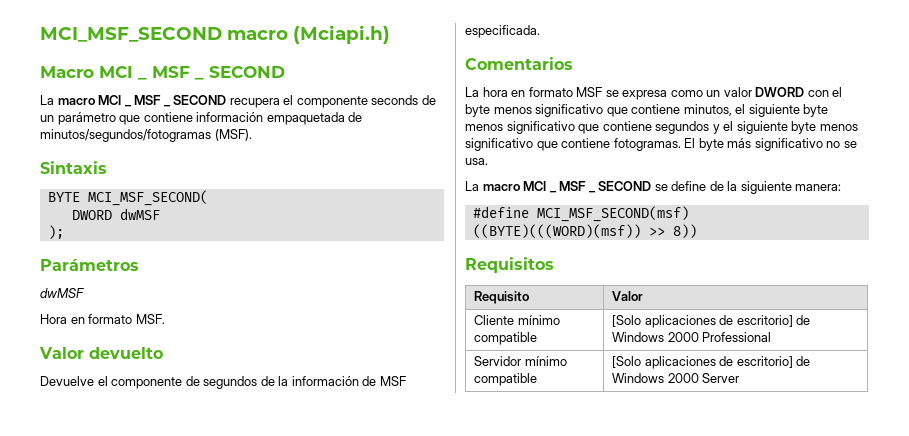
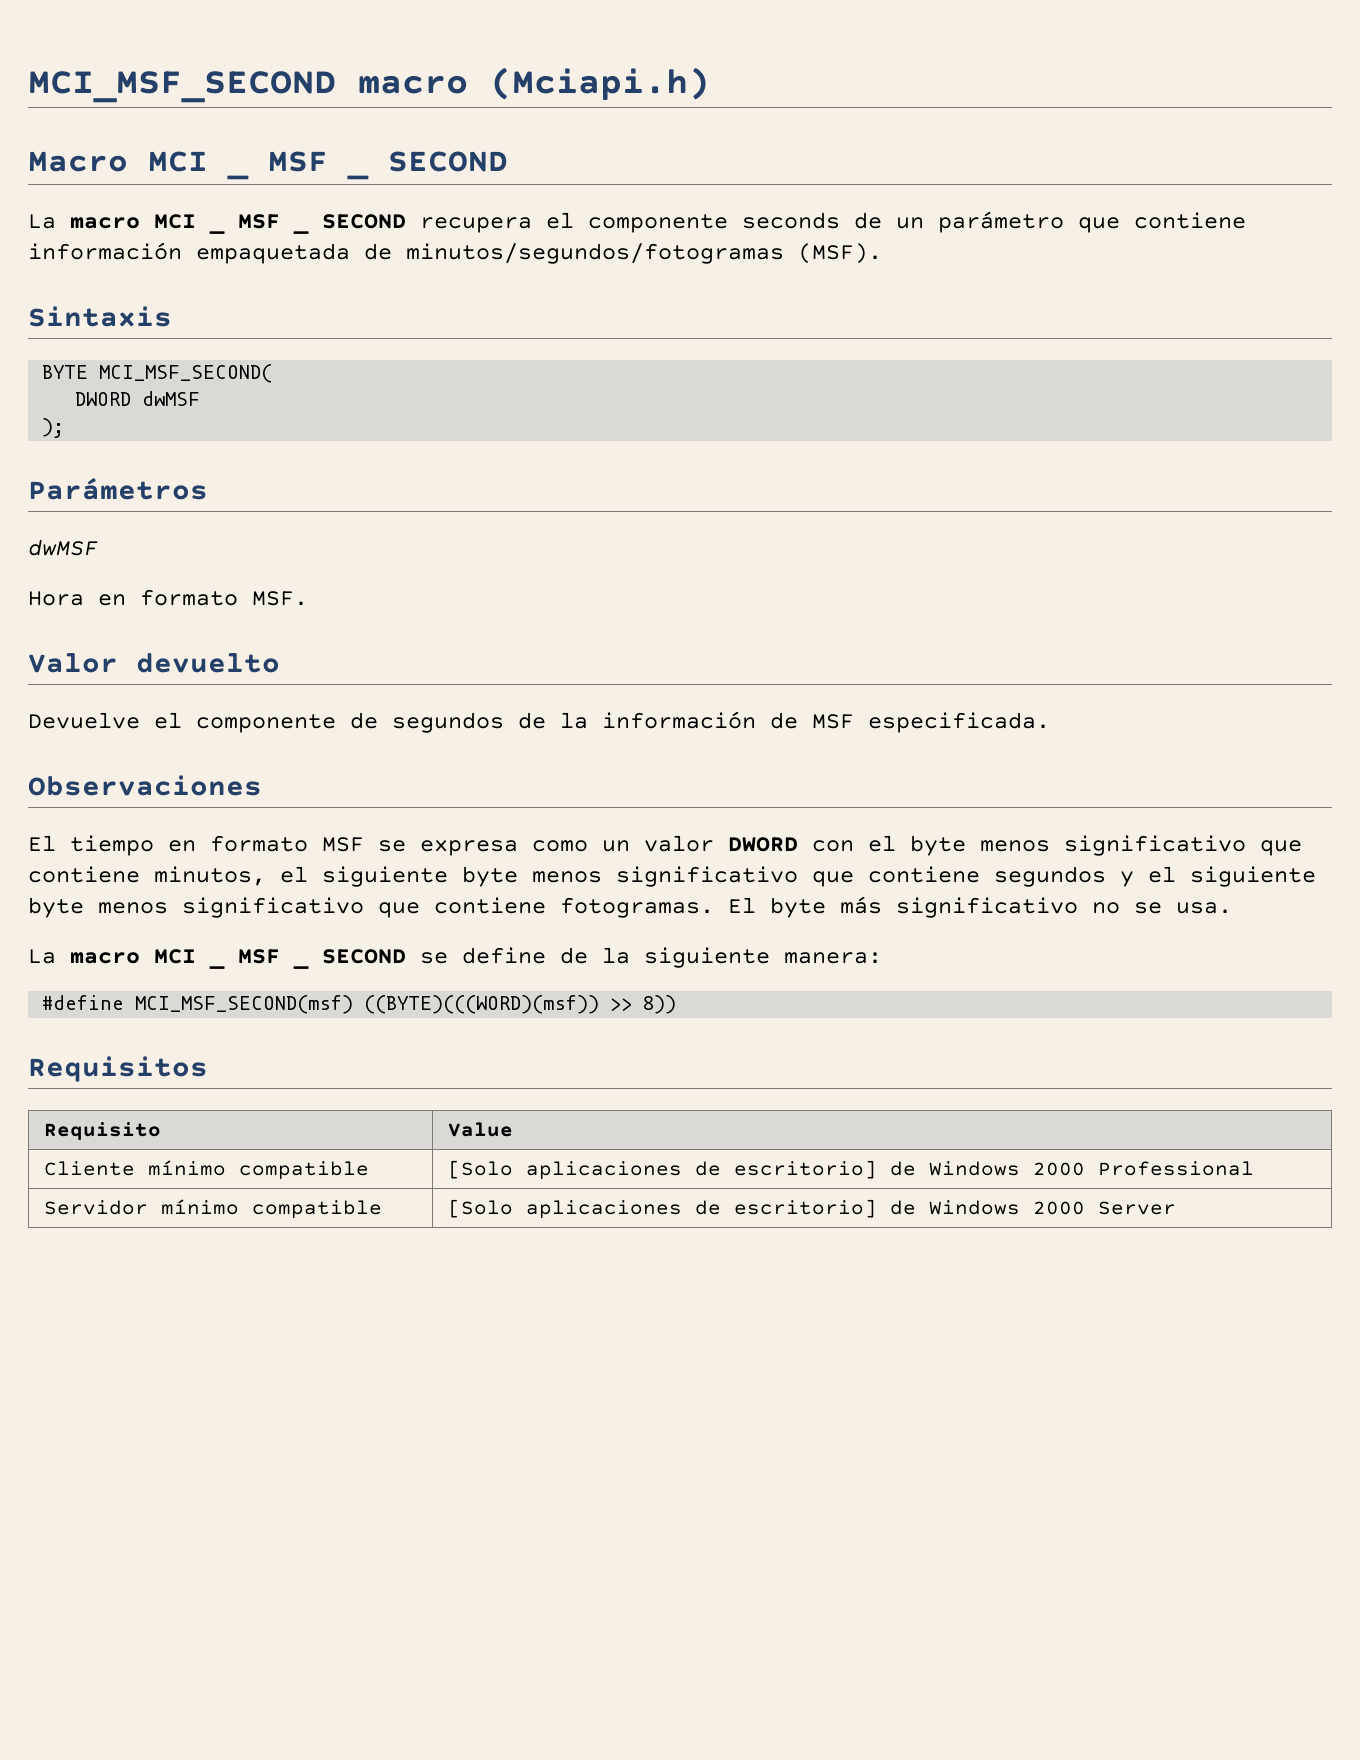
[465,57,573,70] [465,87,508,97] Comentarios // La hora -> [28,775,262,796] [28,835,154,856] Observaciones // El tiempo
[612,291,644,301] Valor -> [447,1122,513,1137] Value

